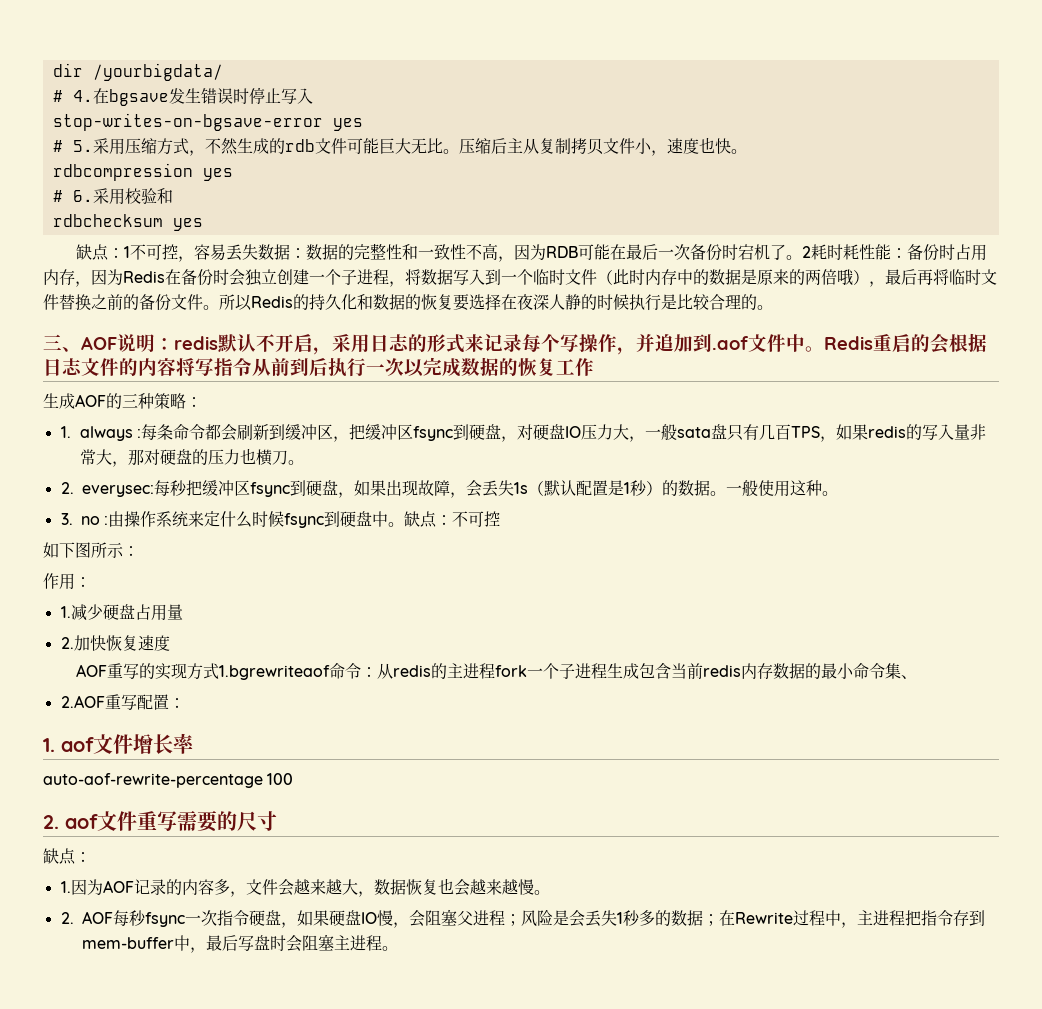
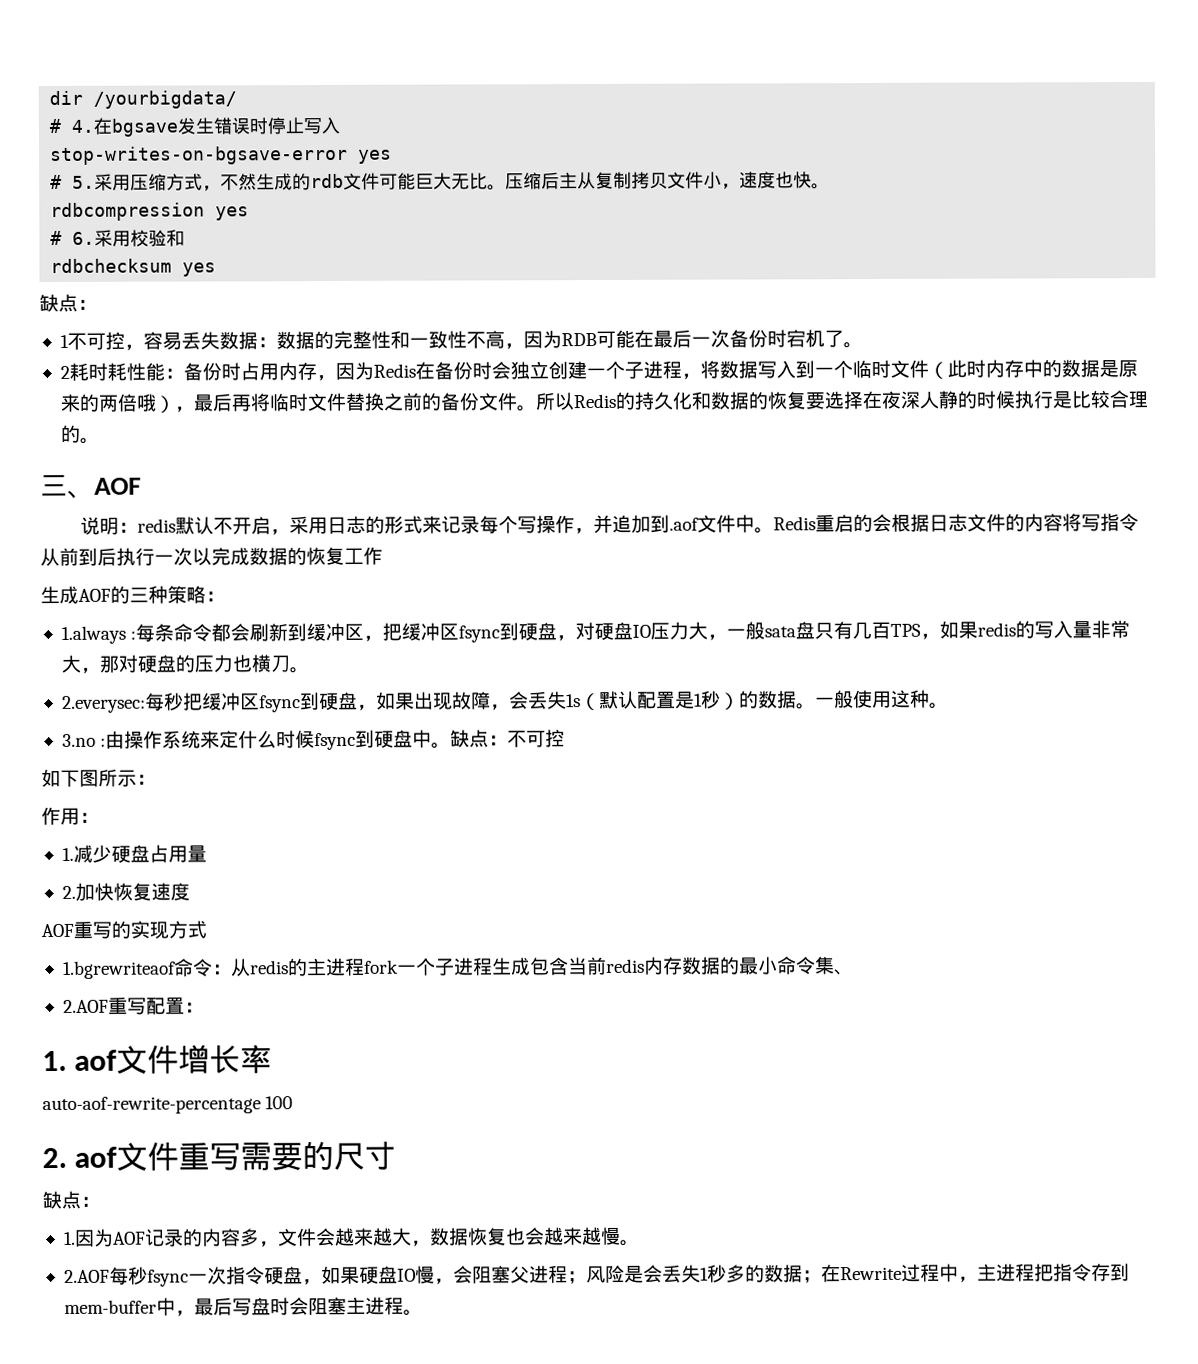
(125, 253) none -> (97, 304) //
(803, 257) none -> (863, 345) //
(117, 343) none -> (141, 486) //
[60,426,133,441] 1. always -> [60,625,126,644] 1.always
[60,482,154,497] 2. everysec: -> [61,695,146,713] 2.everysec:
[60,513,100,525] 3. no -> [61,733,96,747] 3.no
(220, 671) none -> (207, 929) //
[60,911,113,924] 2. AOF -> [63,1269,110,1283] 2.AOF

